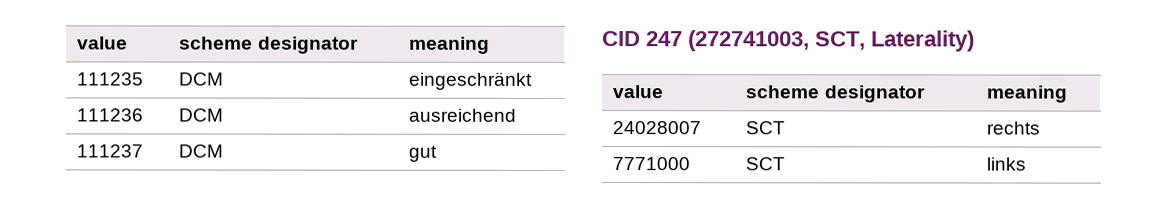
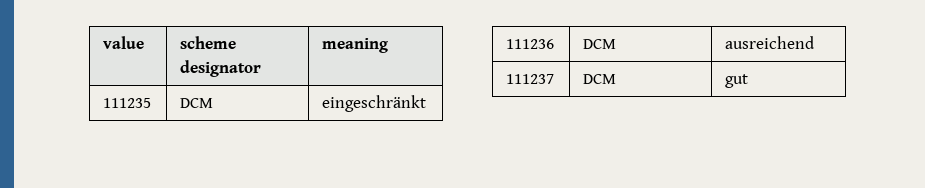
[602,30,975,52] [613,85,665,99] [746,85,926,103] [987,85,1069,103] [612,121,702,135] [745,121,786,135] [986,121,1041,135] [612,157,691,171] [745,157,786,171] [986,157,1027,171] // CID 247 (272741003, SCT, Laterality) // value | scheme designator | meaning // 24028007 | SCT | rechts // 7771000 | SCT | links -> (749, 81) none

